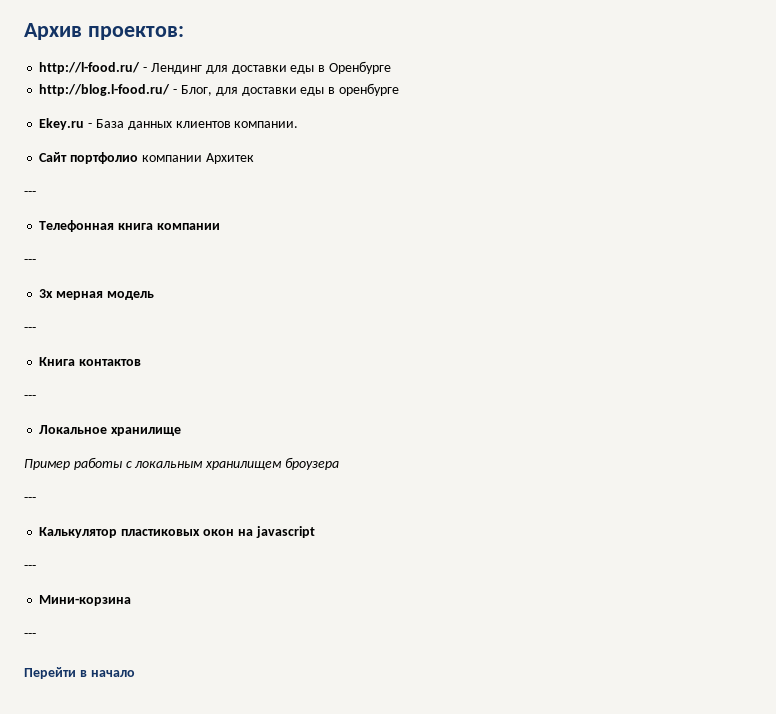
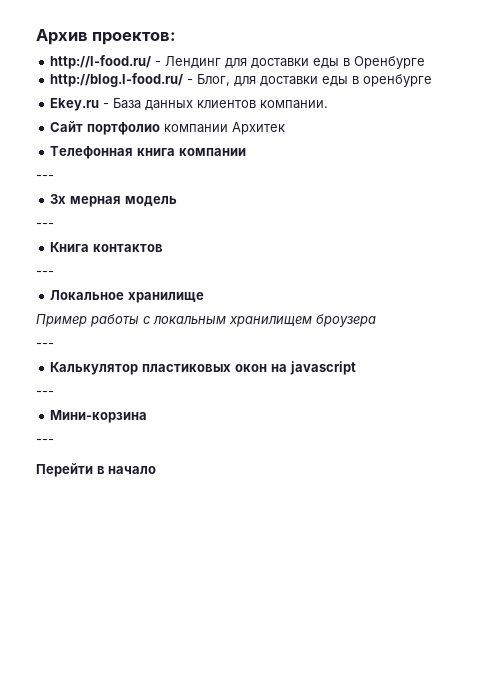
[24,191,36,196] // --- -> (286, 128) none

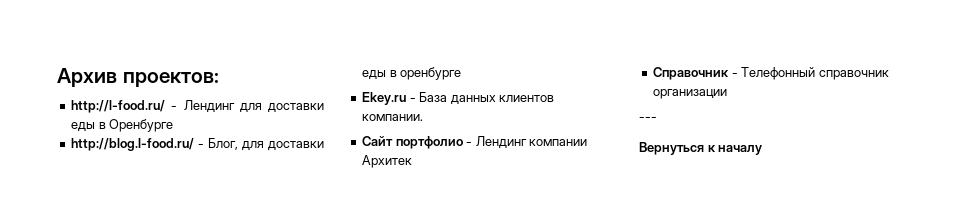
(161, 128) none -> [466,136,527,149] - Лендинг
[50,146,247,159] [36,175,54,180] [50,194,178,207] [36,223,54,228] [50,242,164,252] [36,271,54,276] [50,290,205,303] [36,314,376,327] [36,343,54,348] [50,361,357,375] [36,391,54,396] [50,410,148,423] [36,439,54,444] [36,463,157,477] Телефонная книга компании // --- // 3х мерная модель // --- // Книга контактов // --- // Локальное хранилище // Пример работы с локальным хранилищем броузера // --- // Калькулятор пластиковых окон на javascript // --- // Мини-корзина // --- // Перейти в начало -> [653,67,889,80] [653,89,728,99] [639,116,657,121] [639,142,763,155] Справочник - Телефонный справочник организации // --- // Вернуться к началу

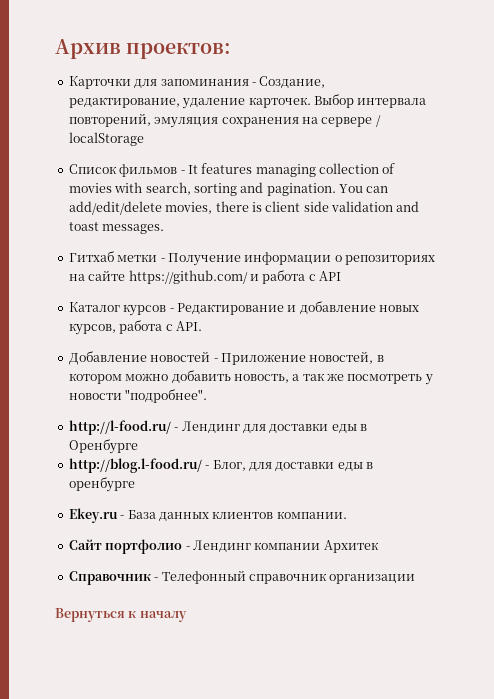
(219, 79) none -> [68,76,326,89] [68,94,427,109] [68,113,381,128] [68,132,144,146] [68,163,396,177] [68,182,389,196] [68,201,420,215] [68,222,165,234] [68,251,435,266] [68,270,341,284] [68,301,419,316] [68,320,202,335] [68,351,384,365] [68,370,433,385] [68,389,208,403] // Карточки для запоминания - Создание, редактирование, удаление карточек. Выбор интервала повторений, эмуляция сохранения на сервере / localStorage // Список фильмов - It features managing collection of movies with search, sorting and pagination. You can add/edit/delete movies, there is client side validation and toast messages. // Гитхаб метки - Получение информации о репозиториях на сайте https://github.com/ и работа с API // Каталог курсов - Редактирование и добавление новых курсов, работа с API. // Добавление новостей - Приложение новостей, в котором можно добавить новость, а так же посмотреть у новости "подробнее".
[639,116,657,121] // --- -> (416, 579) none

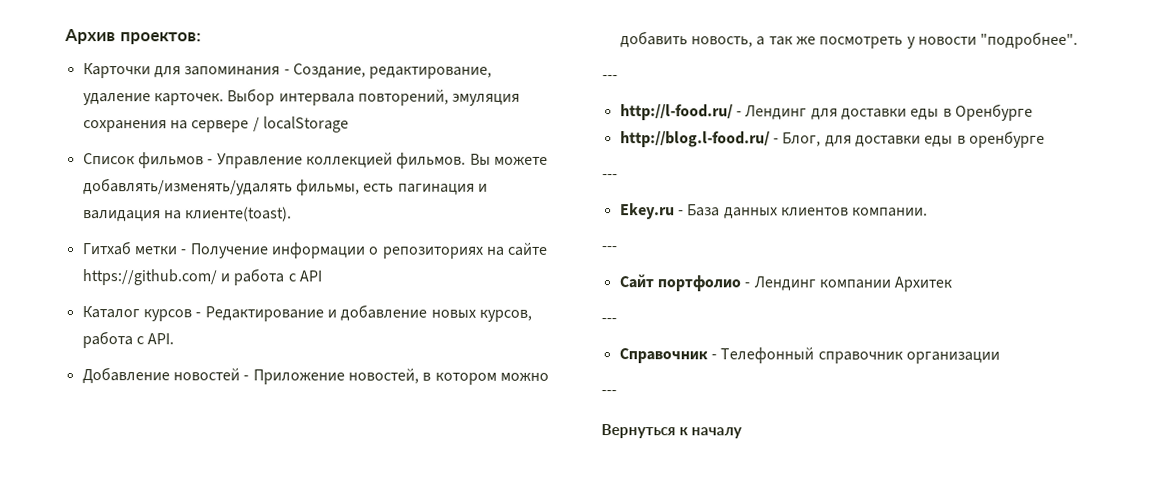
[187,163,396,177] [68,182,389,196] [68,201,420,215] [68,222,165,234] It features managing collection of movies with search, sorting and pagination. You can add/edit/delete movies, there is client side validation and toast messages. -> [216,152,548,169] [82,178,488,196] [82,206,293,222] Управление коллекцией фильмов. Вы можете добавлять/изменять/удалять фильмы, есть пагинация и валидация на клиенте(toast).
(208, 396) none -> [602,75,618,81] // ---
(135, 484) none -> [602,174,618,180] // ---
(347, 515) none -> [601,246,618,252] // ---
(379, 546) none -> [601,318,617,324] // ---
(416, 579) none -> [601,390,617,396] // ---

